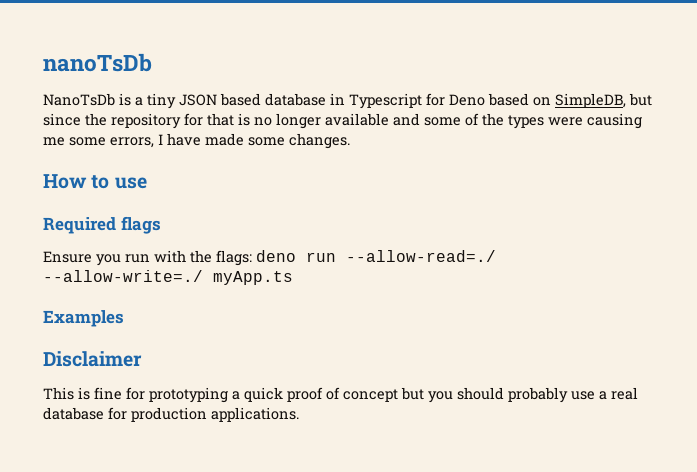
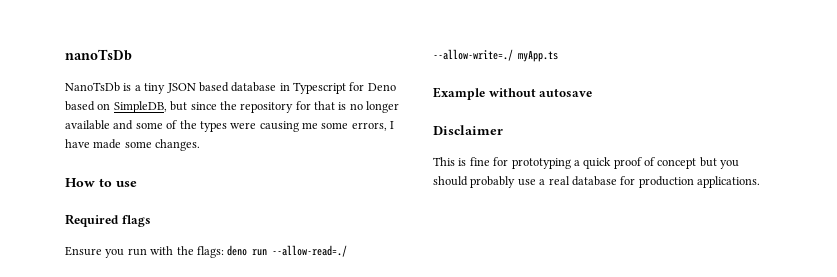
[43,310,124,327] Examples -> [433,87,593,100] Example without autosave

